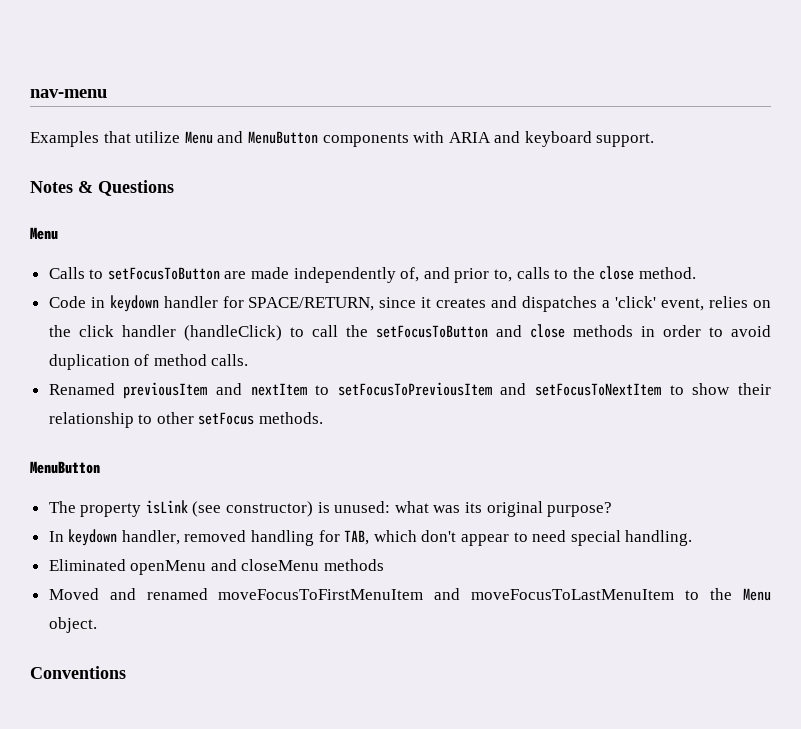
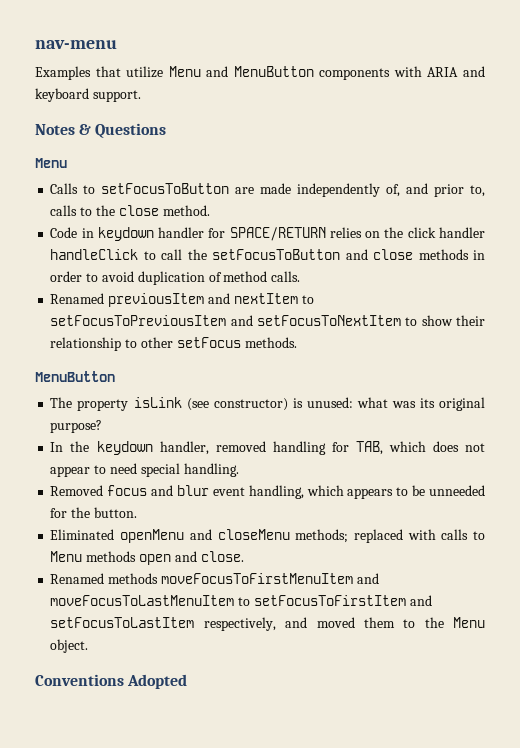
[248,296,705,312] SPACE/RETURN, since it creates and dispatches a 'click' event, -> [229,227,326,241] SPACE/RETURN
[183,325,282,341] (handleClick) -> [50,249,139,260] handleClick
(64, 536) none -> [70,441,90,452] the
[421,530,457,542] don't -> [432,441,486,452] does not
[48,559,385,575] [48,588,675,600] Eliminated openMenu and closeMenu methods // Moved and renamed moveFocusToFirstMenuItem and moveFocusToLastMenuItem -> [50,485,486,499] [50,507,137,518] [50,529,485,543] [50,551,244,565] [50,573,379,584] [50,595,432,606] [50,617,395,631] Removed focus and blur event handling, which appears to be unneeded for the button. // Eliminated openMenu and closeMenu methods; replaced with calls to Menu methods open and close. // Renamed methods moveFocusToFirstMenuItem and moveFocusToLastMenuItem to setFocusToFirstItem and setFocusToLastItem respectively, and moved them
(126, 672) none -> [127,674,188,689] Adopted

